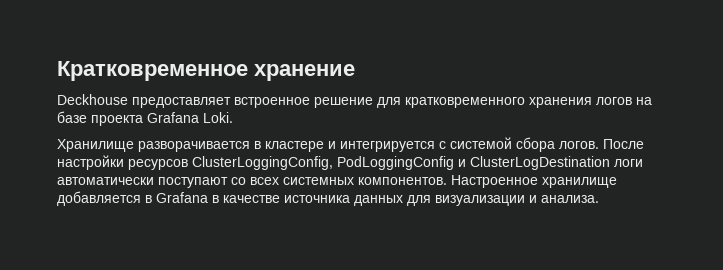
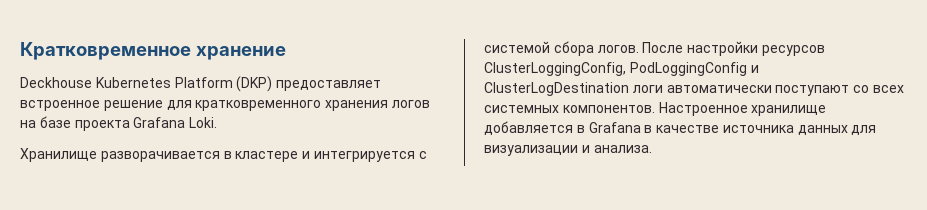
(128, 99) none -> [95,76,273,92] Kubernetes Platform (DKP)

